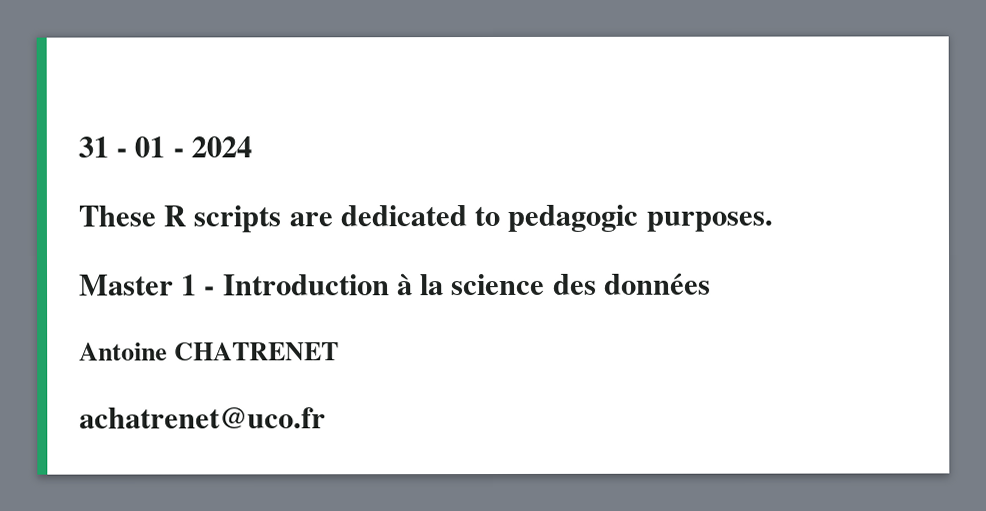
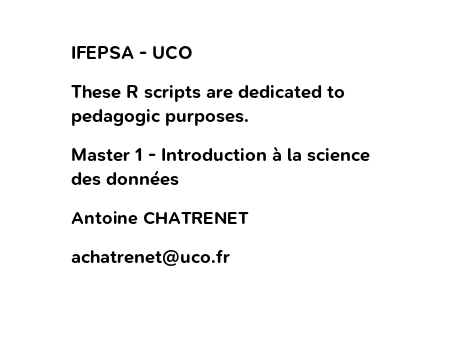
[78,136,252,158] 31 - 01 - 2024 -> [71,45,193,60] IFEPSA - UCO

